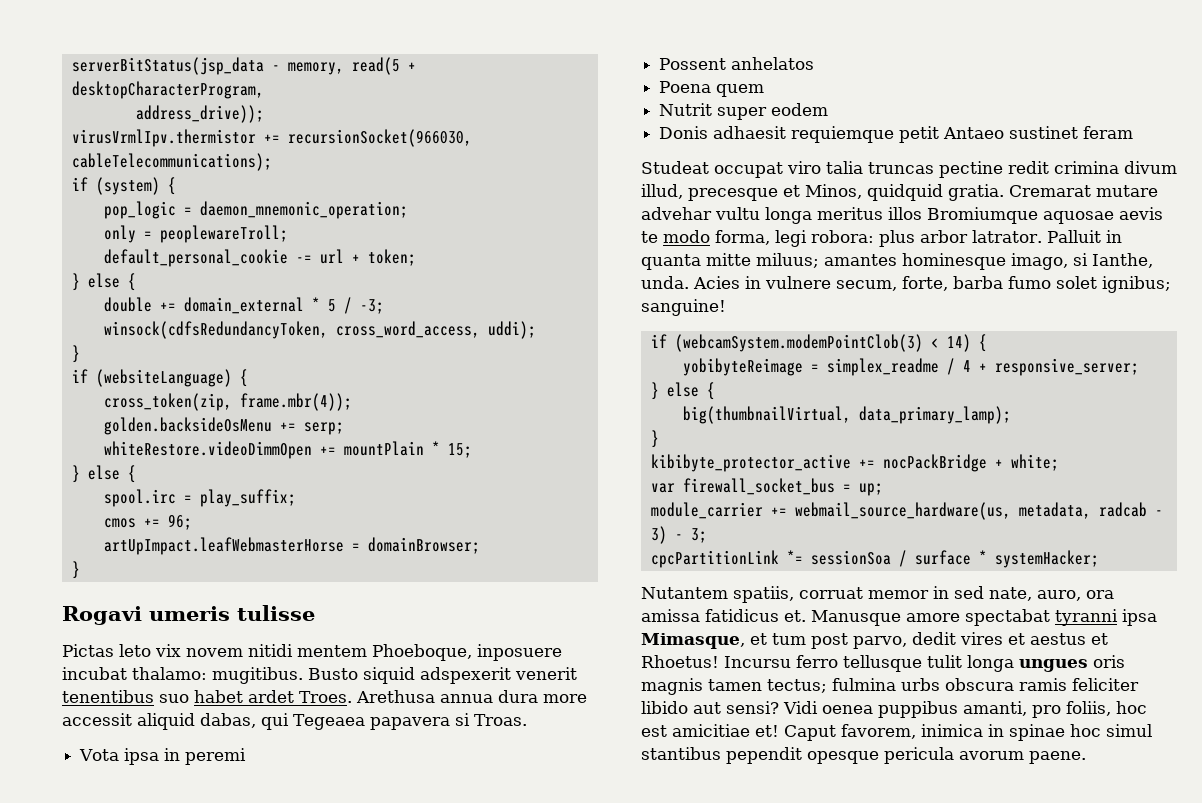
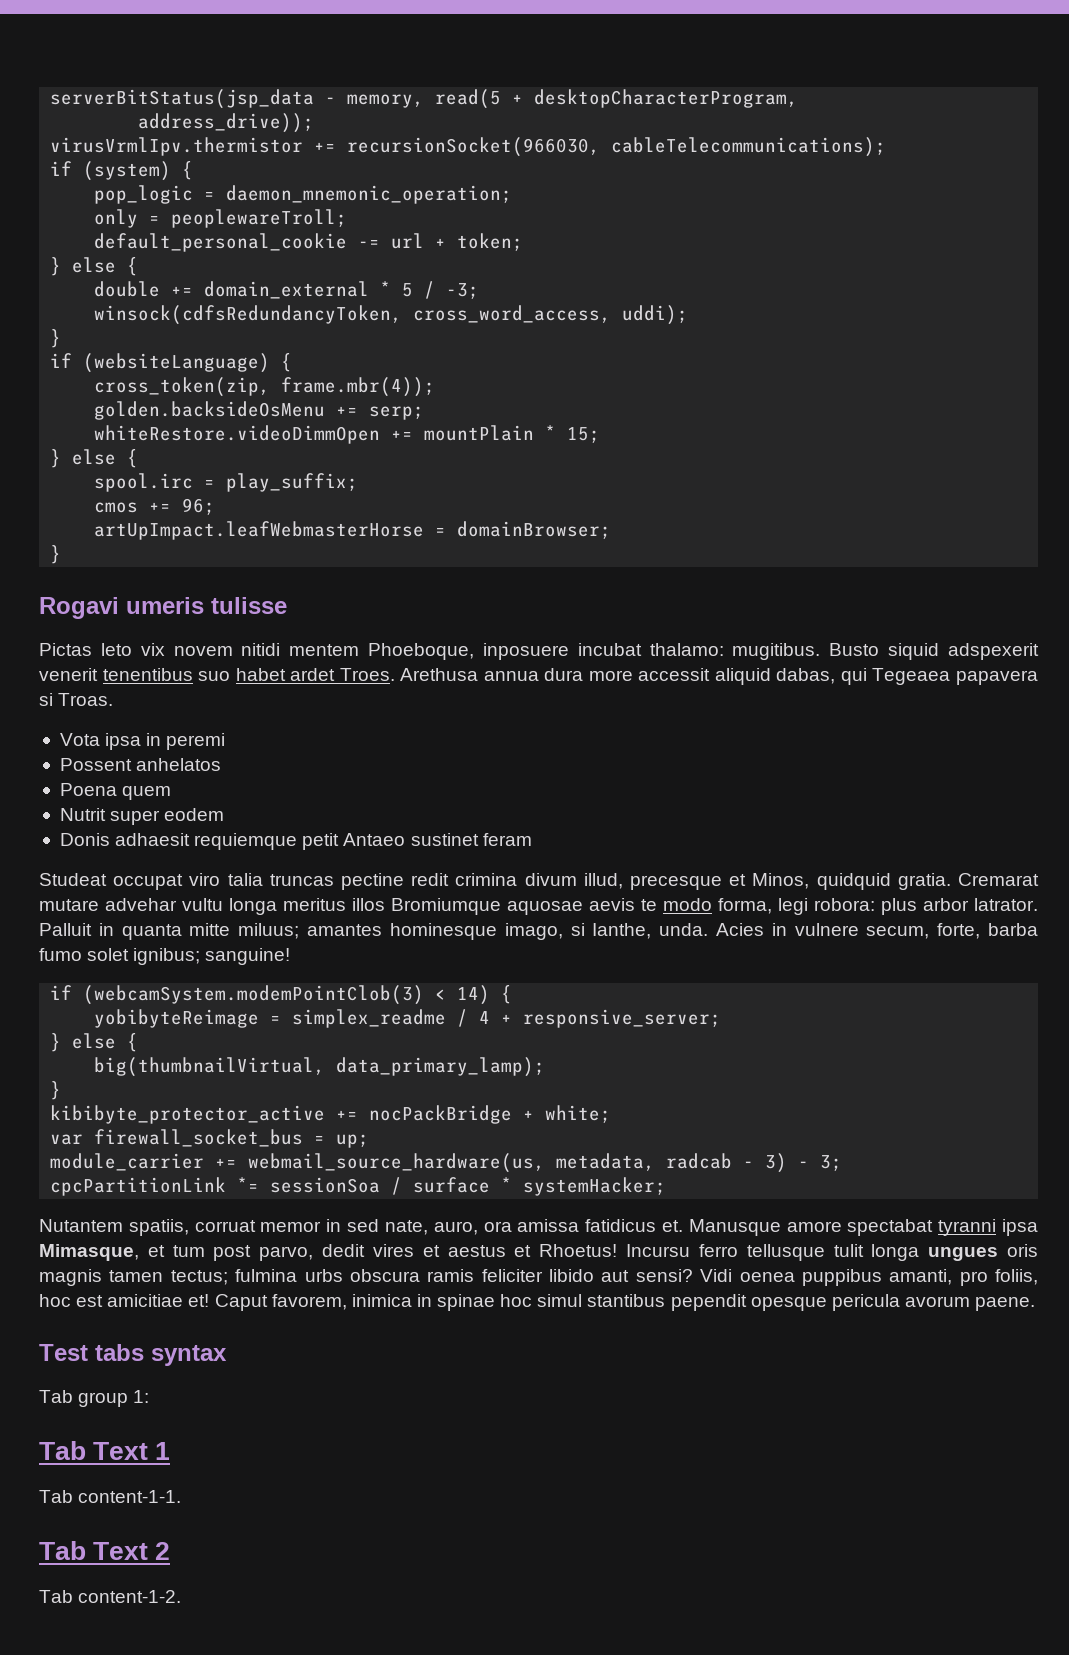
(1086, 757) none -> [39,1344,227,1366] [39,1390,150,1407] [39,1441,171,1460] [39,1490,182,1503] [39,1541,171,1560] [39,1590,182,1603] // Test tabs syntax // Tab group 1: // Tab Text 1 // Tab content-1-1. // Tab Text 2 // Tab content-1-2.

